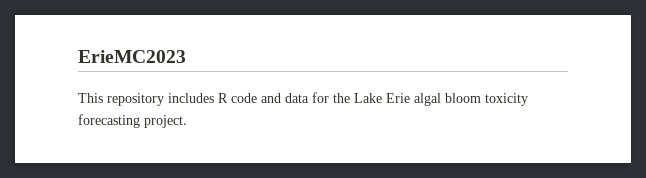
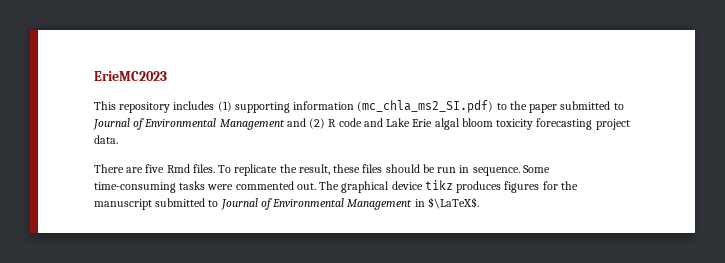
[218,92,350,103] R code and data for the -> [217,100,624,113] [93,118,383,130] (1) supporting information (mc_chla_ms2_SI.pdf) to the paper submitted to Journal of Environmental Management and (2) R code and
[144,115,187,128] project. -> [595,119,630,130] [94,135,118,144] [94,164,550,176] [94,180,578,193] [94,197,479,210] project data. // There are five Rmd files. To replicate the result, these files should be run in sequence. Some time-consuming tasks were commented out. The graphical device tikz produces figures for the manuscript submitted to Journal of Environmental Management in $\LaTeX$.

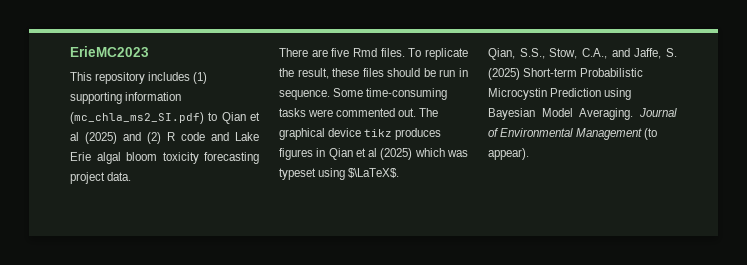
[509,101,624,113] [93,118,285,130] the paper submitted to Journal of Environmental Management -> [221,112,260,124] [70,132,117,144] Qian et al (2025)
[542,181,578,190] [94,197,479,210] for the manuscript submitted to Journal of Environmental Management in $\LaTeX$. -> [316,148,468,160] [279,168,400,180] [488,48,677,60] [488,68,644,80] [488,88,632,100] [488,108,677,120] [488,128,658,140] [488,148,529,160] in Qian et al (2025) which was typeset using $\LaTeX$. // Qian, S.S., Stow, C.A., and Jaffe, S. (2025) Short-term Probabilistic Microcystin Prediction using Bayesian Model Averaging. Journal of Environmental Management (to appear).

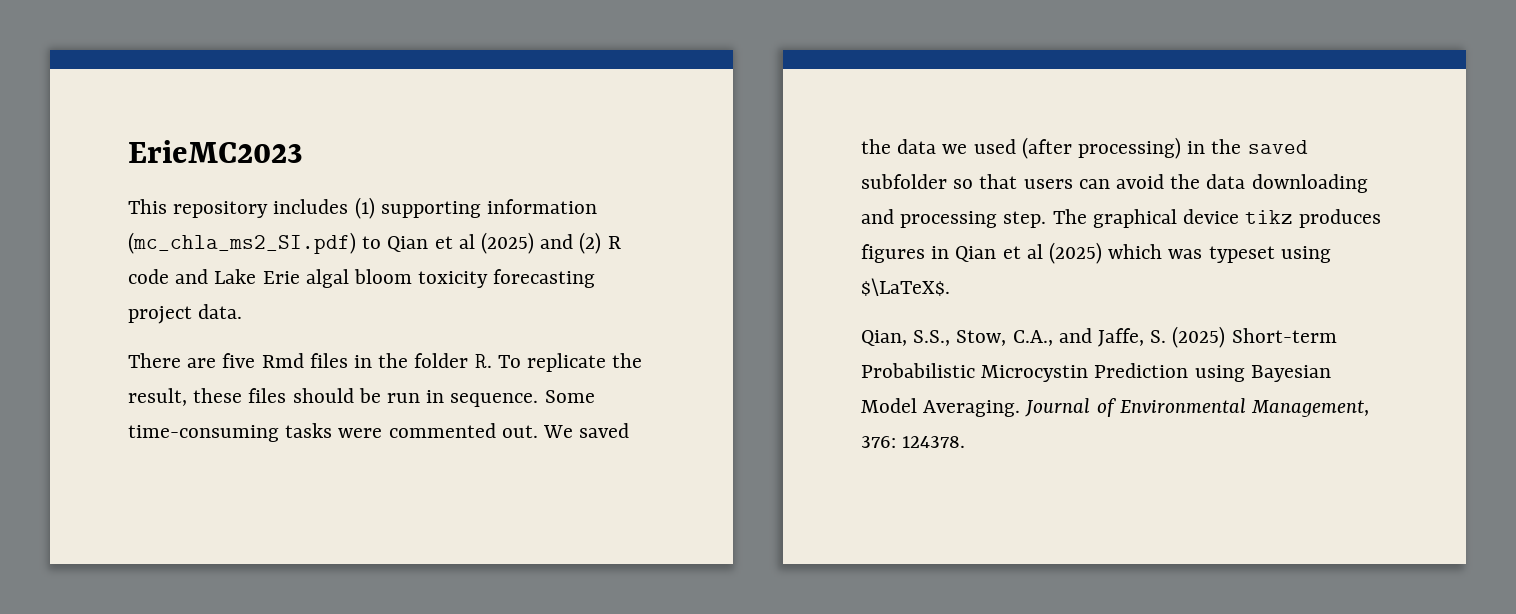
[380,48,405,57] files. -> [309,353,492,368] files in the folder R.
(417, 112) none -> [543,423,630,438] [861,137,1308,159] [861,174,1368,193] [861,209,1047,228] We saved the data we used (after processing) in the saved subfolder so that users can avoid the data downloading and processing step.
[576,128,658,140] [488,148,529,160] Management (to appear). -> [1251,400,1370,417] [861,436,966,448] Management, 376: 124378.

